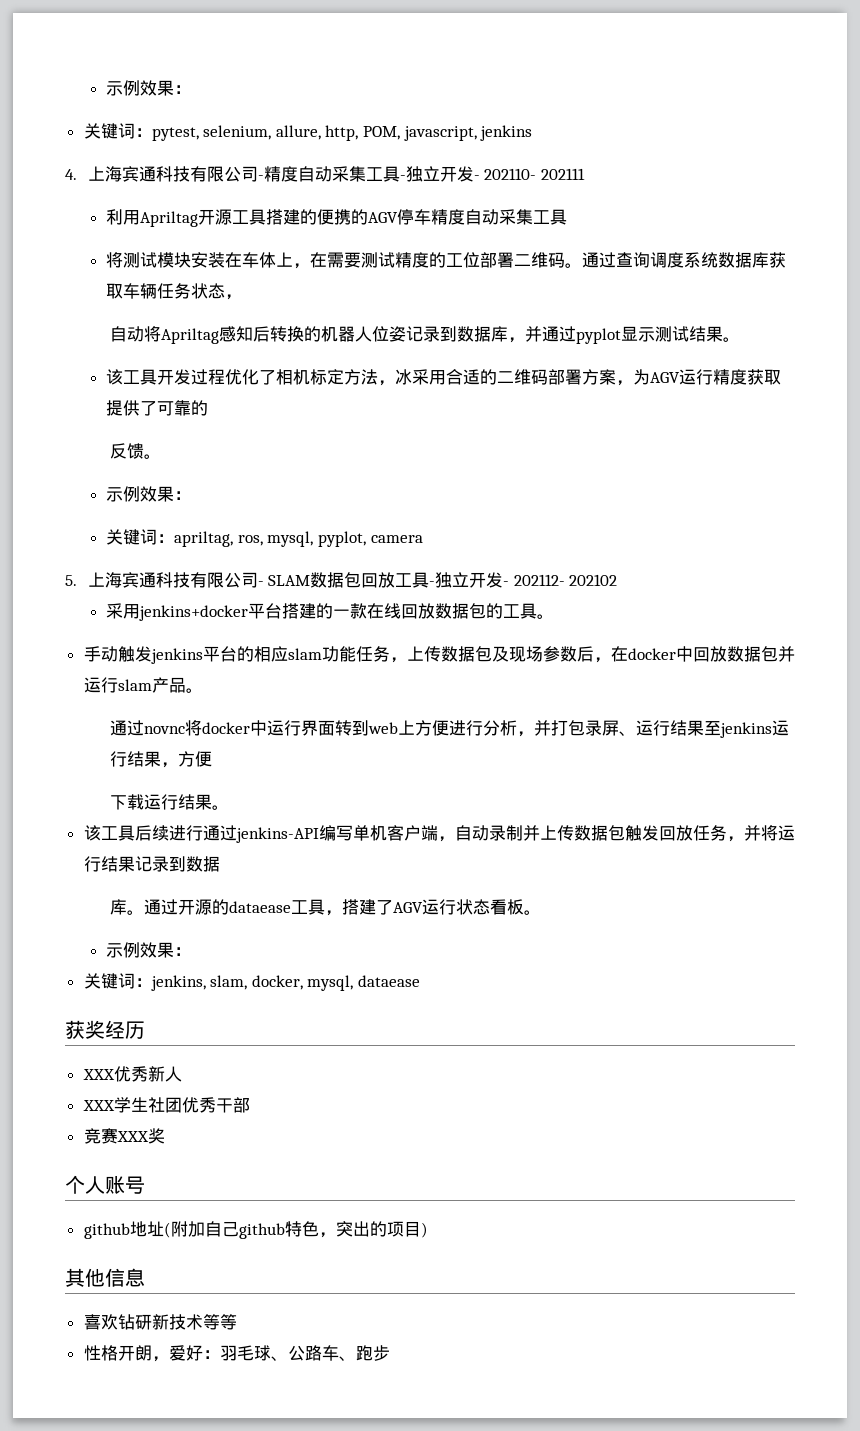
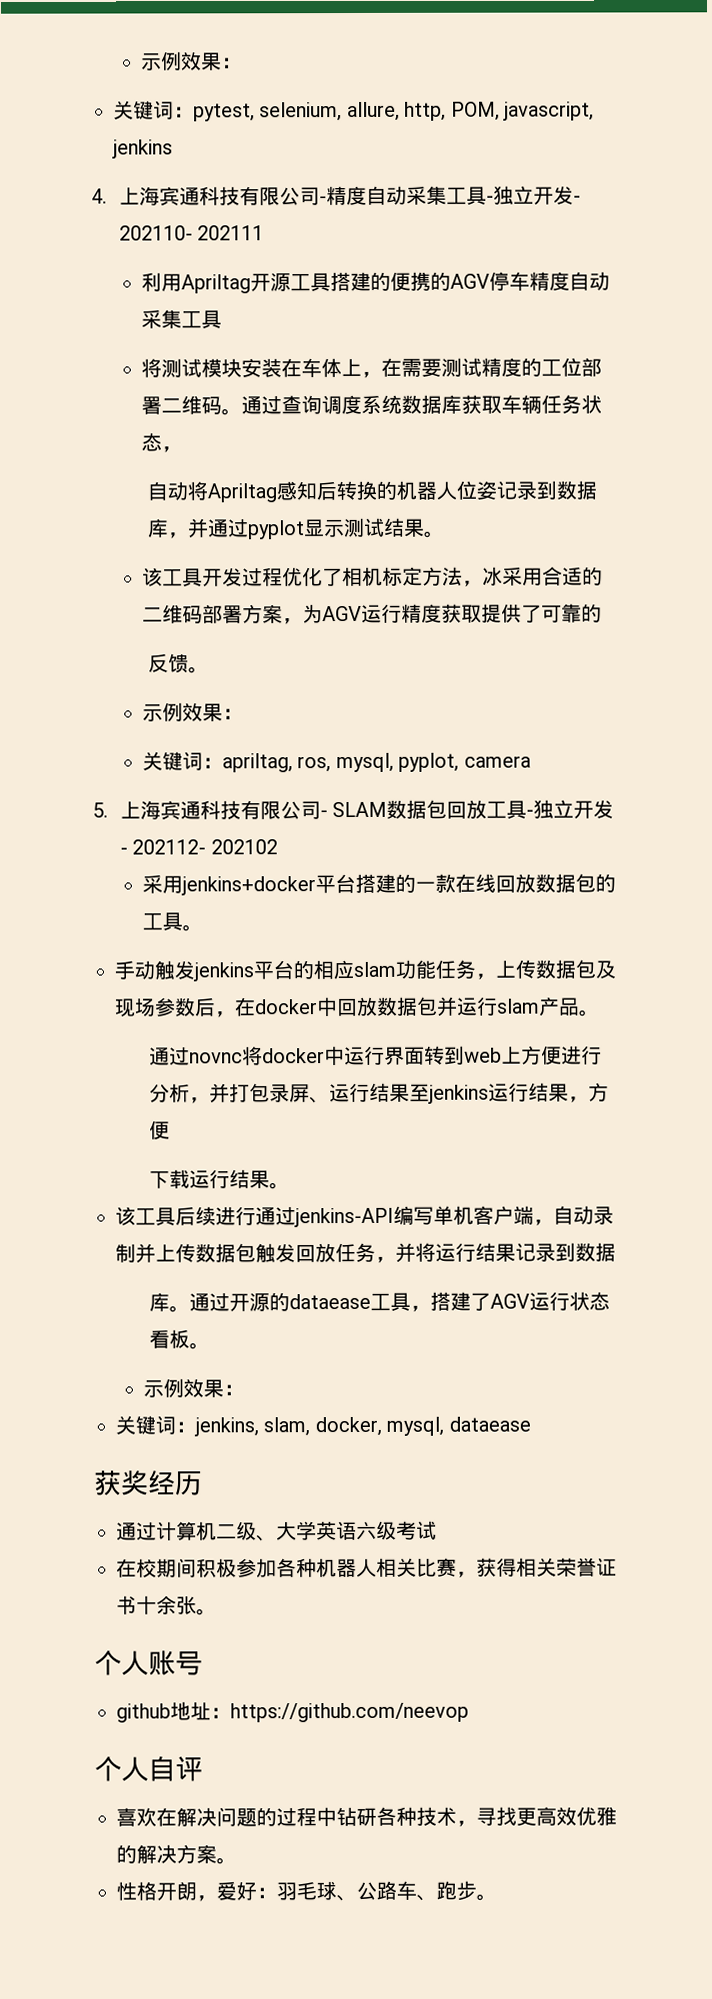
[82,1066,182,1082] [82,1097,250,1113] [83,1128,165,1144] [65,1175,145,1194] [83,1221,428,1239] [65,1268,145,1287] [83,1314,237,1330] XXX优秀新人 // XXX学生社团优秀干部 // 竞赛XXX奖 // 个人账号 // github地址(附加自己github特色，突出的项目) // 其他信息 // 喜欢钻研新技术等等 -> [116,1520,437,1542] [116,1557,617,1579] [116,1595,217,1616] [94,1650,203,1676] [116,1701,469,1723] [94,1756,203,1782] [116,1806,617,1827] [116,1844,237,1865] 通过计算机二级、大学英语六级考试 // 在校期间积极参加各种机器人相关比赛，获得相关荣誉证书十余张。 // 个人账号 // github地址：https://github.com/neevop // 个人自评 // 喜欢在解决问题的过程中钻研各种技术，寻找更高效优雅的解决方案。
(390, 1353) none -> [476,1893,497,1901] 。

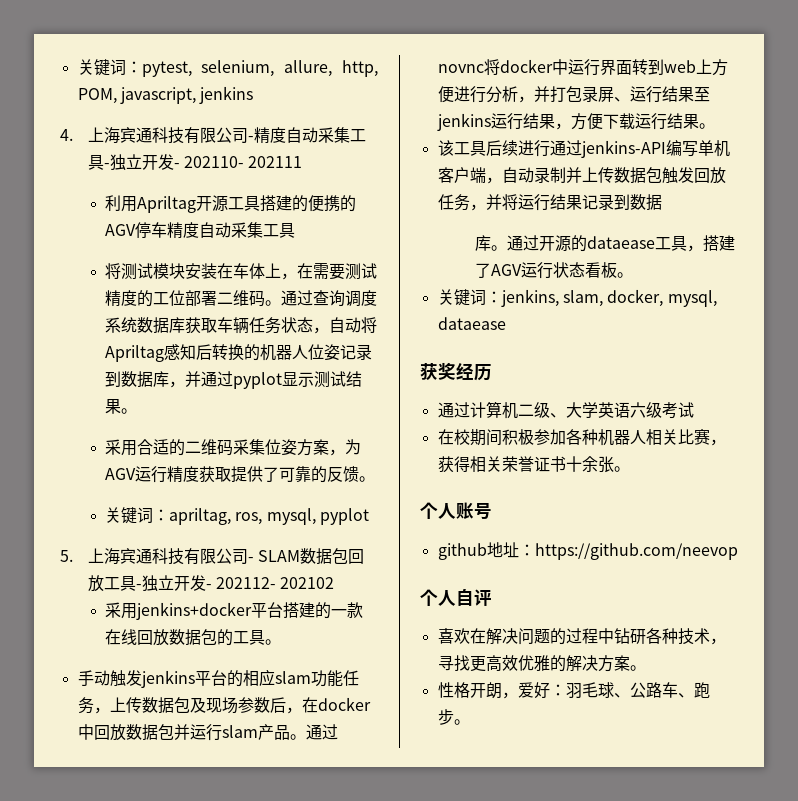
[141,51,243,71] 示例效果： // -> (77, 67) none
(183, 449) // -> (330, 330) none
[142,566,504,587] 该工具开发过程优化了相机标定方法，冰 -> (138, 411) none
[202,604,244,624] 部署 -> [233,439,298,455] 采集位姿
(603, 613) // -> (328, 474) none
[142,702,244,722] // 示例效果： -> (376, 479) none
[398,752,531,772] pyplot, camera -> [320,508,370,525] pyplot
(600, 1013) // -> (306, 737) none
(171, 1130) // -> (603, 121) none
[143,1378,245,1398] // 示例效果： -> (634, 275) none

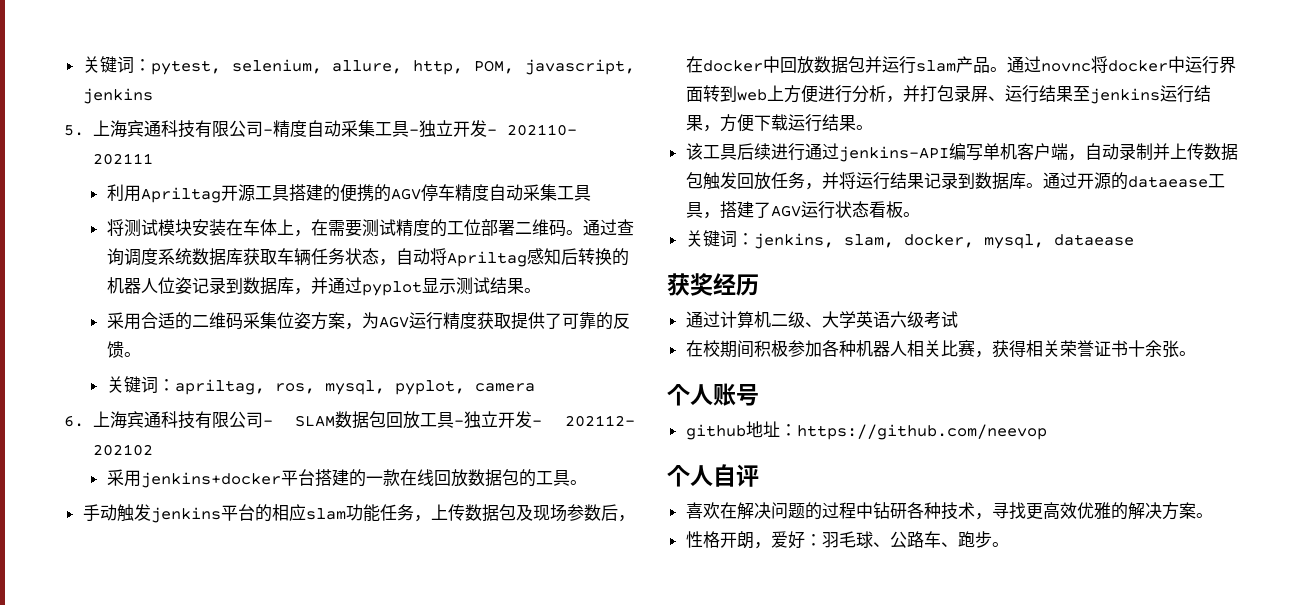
[60,129,73,141] 4. -> [64,125,84,136] 5.
[320,508,370,525] [60,550,73,562] pyplot // 5. -> [394,380,535,395] [64,415,84,427] pyplot, camera // 6.
(662, 202) // -> (1009, 181) none

